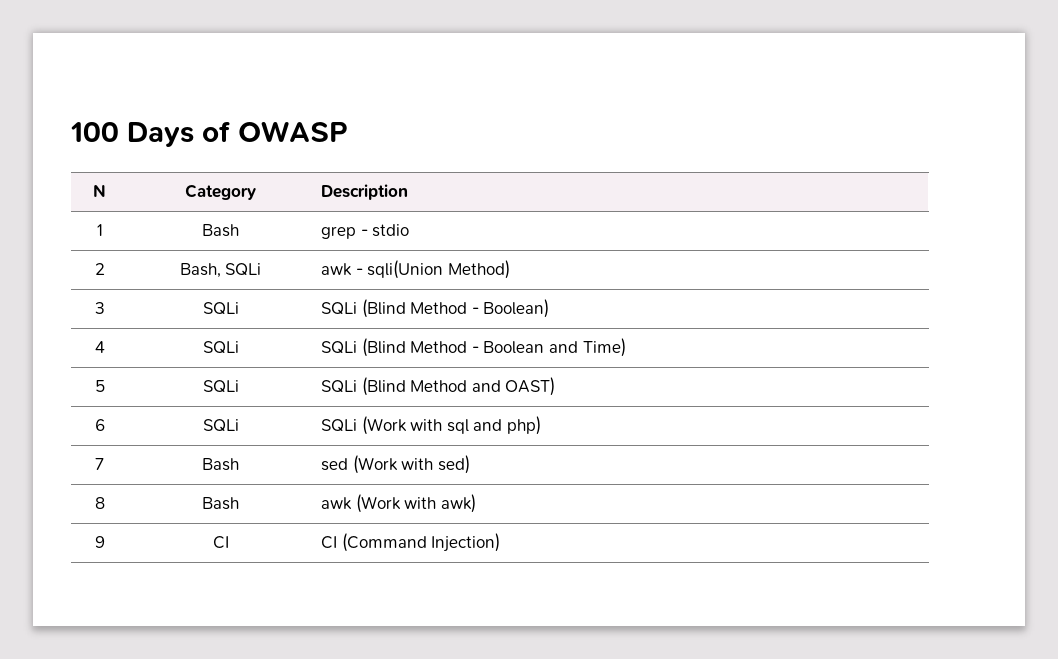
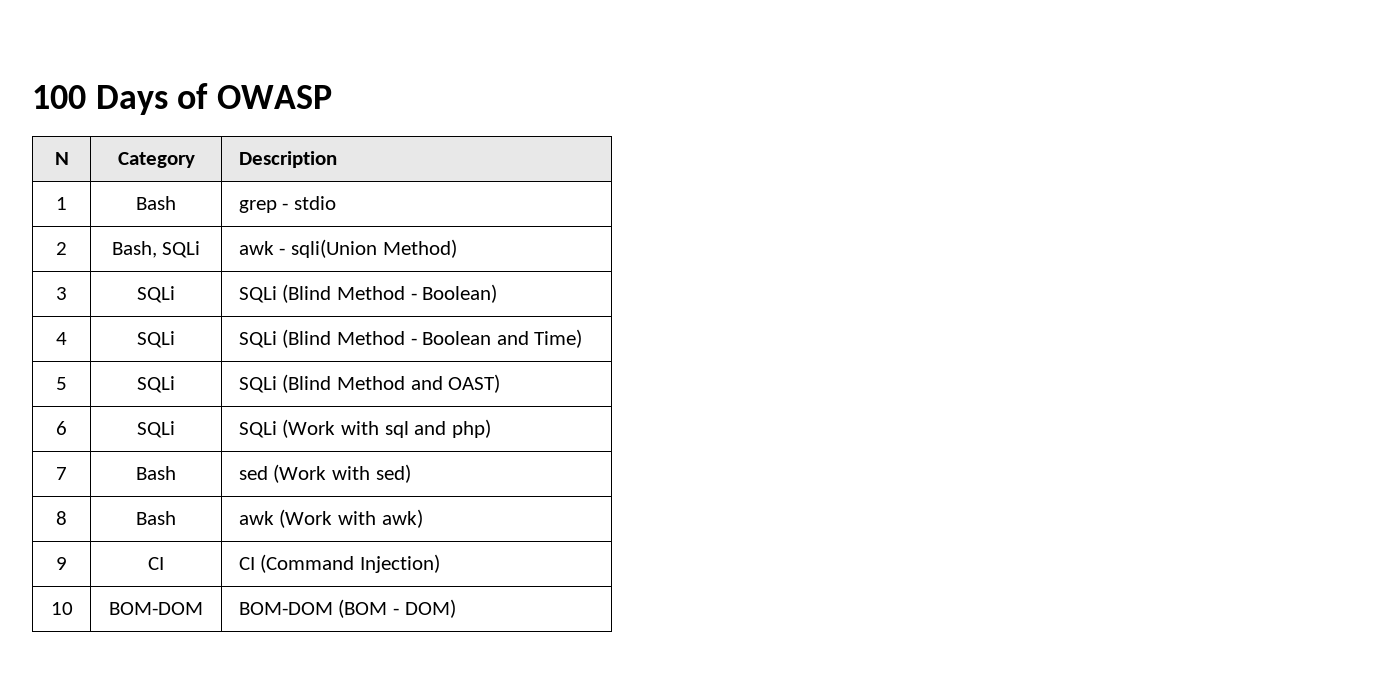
(501, 542) none -> [50,602,73,615] [109,602,203,615] [238,599,456,618] // 10 | BOM-DOM | BOM-DOM (BOM - DOM)

